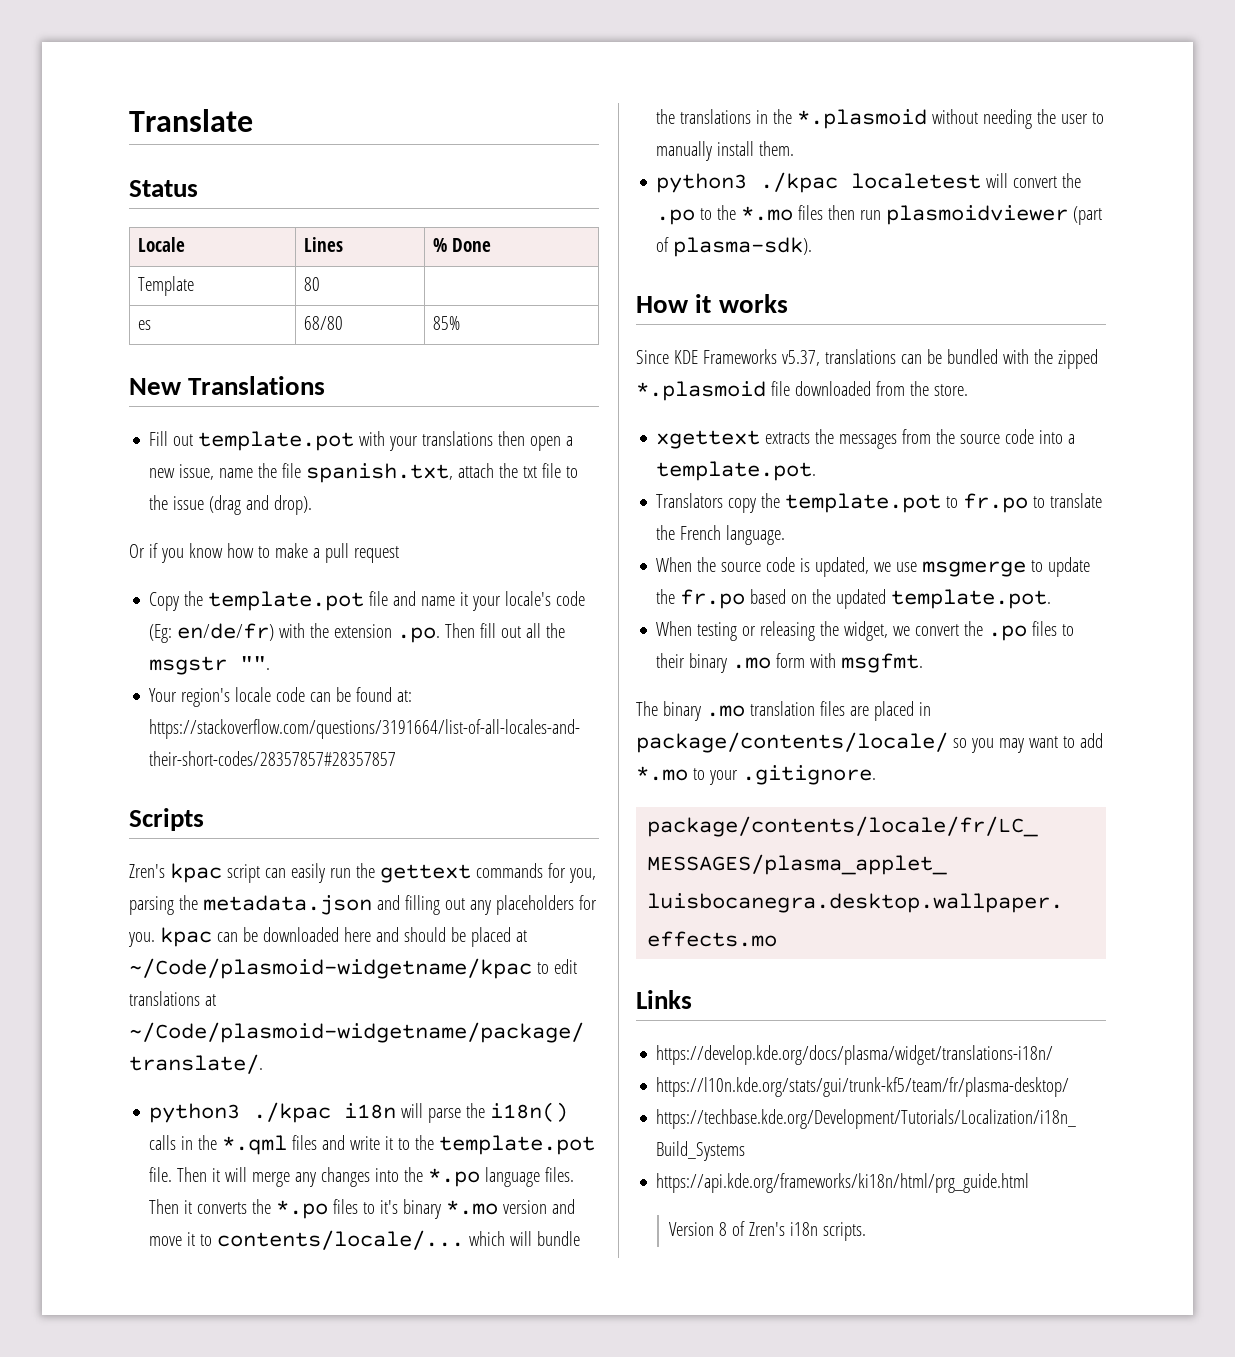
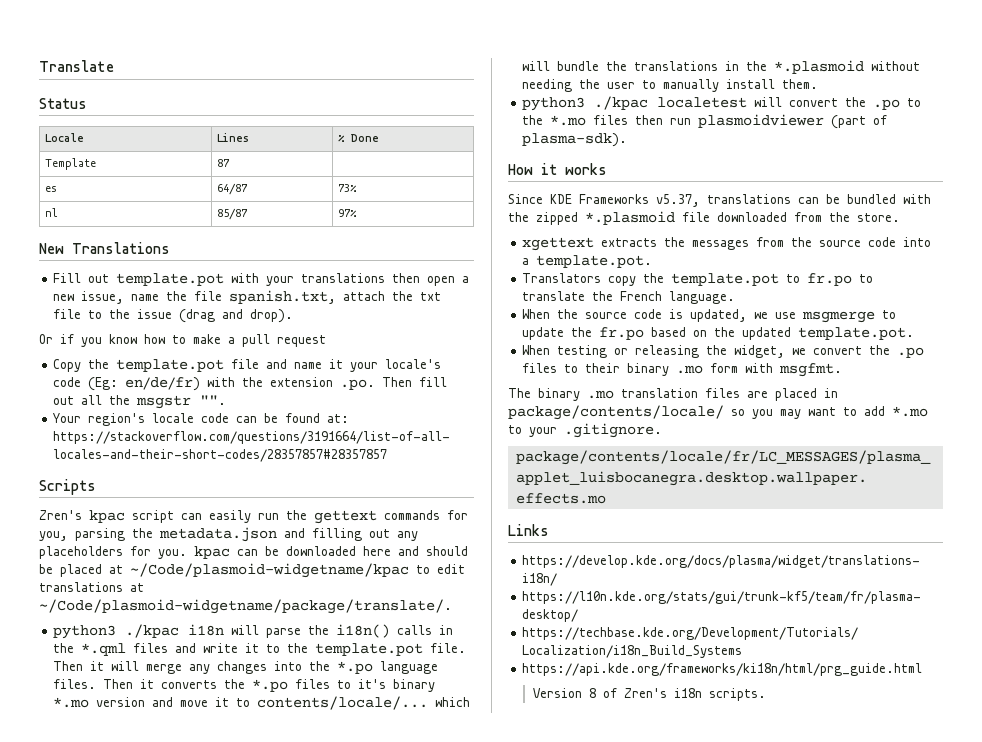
[304,277,321,291] 80 -> [217,159,231,167] 87
[304,316,344,330] [433,316,461,330] 68/80 | 85% -> [217,183,249,195] [338,184,358,192] [45,208,59,217] [217,208,249,220] [338,209,358,217] 64/87 | 73% // nl | 85/87 | 97%

